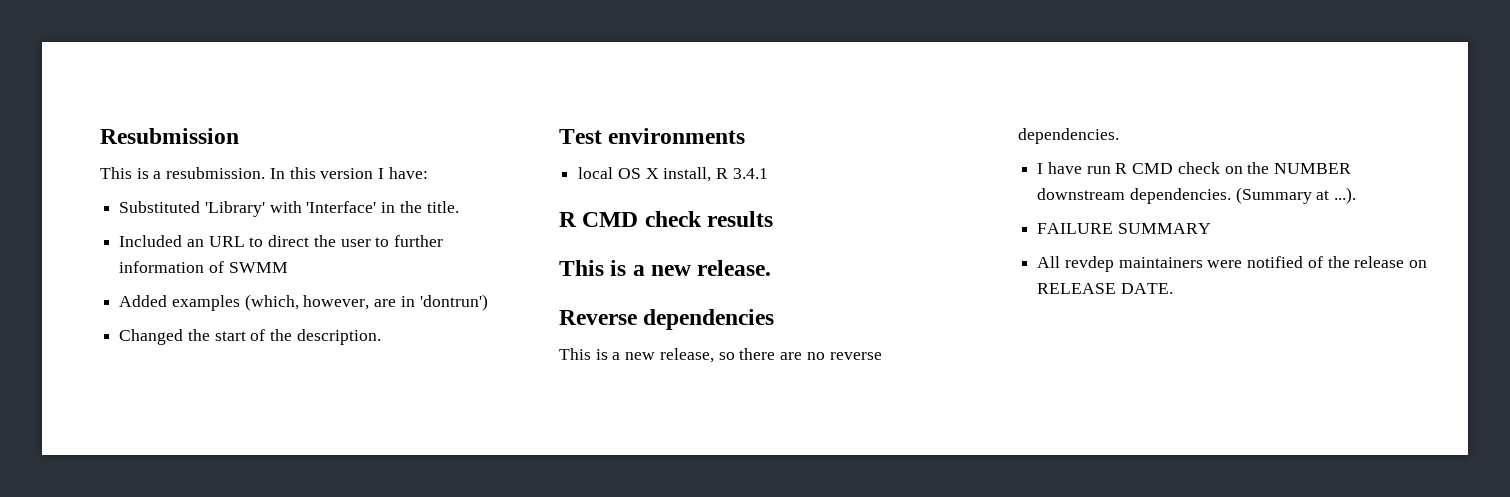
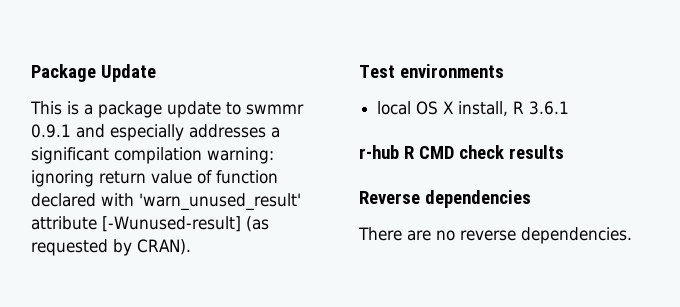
[100,128,239,144] [100,167,428,179] [119,201,459,217] [119,235,444,247] [119,261,288,273] [119,294,488,311] [119,329,381,345] Resubmission // This is a resubmission. In this version I have: // Substituted 'Library' with 'Interface' in the title. // Included an URL to direct the user to further information of SWMM // Added examples (which, however, are in 'dontrun') // Changed the start of the description. -> [31,64,156,82] [30,101,304,118] [31,124,280,141] [31,147,274,164] [31,170,278,187] [31,193,301,211] [31,216,269,232] [31,239,191,256] Package Update // This is a package update to swmmr 0.9.1 and especially addresses a significant compilation warning: ignoring return value of function declared with 'warn_unused_result' attribute [-Wunused-result] (as requested by CRAN).
[732,168,768,179] 3.4.1 // -> [529,101,570,115] [359,145,399,159] 3.6.1 // r-hub
[559,260,772,276] [559,309,775,330] [559,348,882,363] [1018,128,1119,144] [1037,162,1352,174] [1037,187,1357,204] [1037,223,1211,234] [1037,256,1428,272] [1037,283,1173,294] This is a new release. // Reverse dependencies // This is a new release, so there are no reverse dependencies. // I have run R CMD check on the NUMBER downstream dependencies. (Summary at ...). // FAILURE SUMMARY // All revdep maintainers were notified of the release on RELEASE DATE. -> [359,190,531,208] [358,227,632,244] Reverse dependencies // There are no reverse dependencies.

